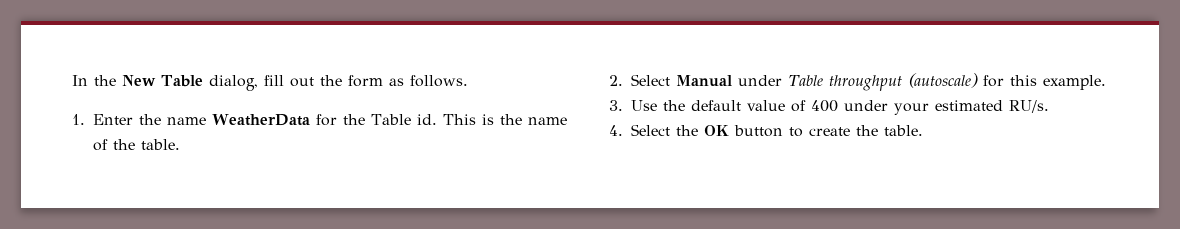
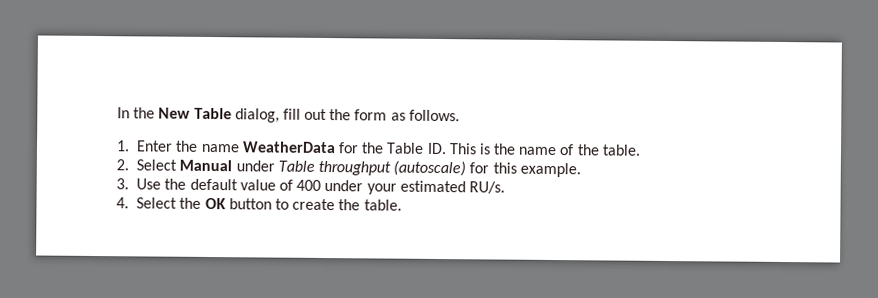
[416,114,437,125] id. -> [426,142,447,155] ID.

